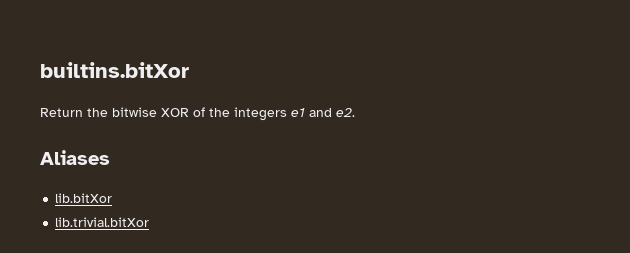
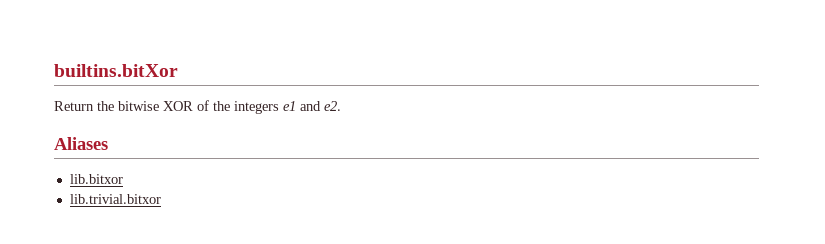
[55,193,113,203] [55,217,150,227] lib.bitXor // lib.trivial.bitXor -> [69,174,123,184] [69,194,161,204] lib.bitxor // lib.trivial.bitxor

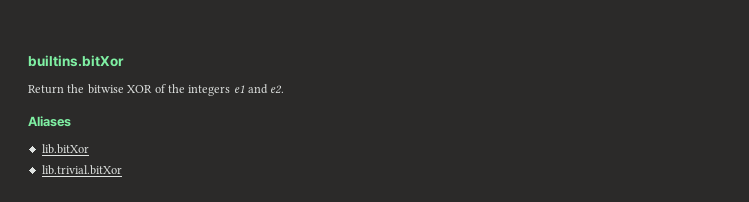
[69,174,123,184] [69,194,161,204] lib.bitxor // lib.trivial.bitxor -> [41,144,89,154] [41,165,122,175] lib.bitXor // lib.trivial.bitXor

